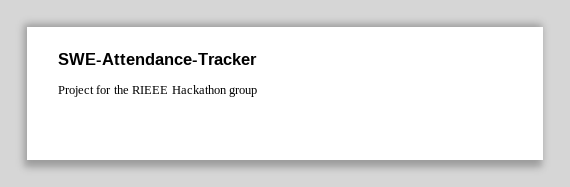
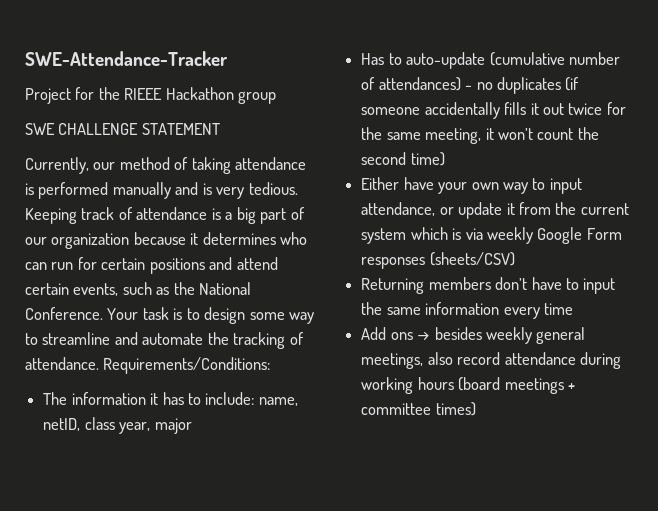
(257, 92) none -> [25,123,220,135] [25,157,307,174] [25,182,298,199] [25,207,305,224] [25,232,308,249] [25,257,278,274] [25,282,252,296] [25,307,315,324] [25,332,304,349] [25,357,271,374] [43,392,298,406] [43,417,192,434] [361,52,620,69] [361,77,580,94] [361,102,626,119] [361,127,599,144] [361,152,445,166] [361,177,582,194] [361,202,629,219] [361,227,622,244] [361,252,515,269] [361,277,616,294] [361,302,573,319] [361,327,586,344] [361,352,621,369] [361,377,575,394] [361,402,476,416] // SWE CHALLENGE STATEMENT // Currently, our method of taking attendance is performed manually and is very tedious. Keeping track of attendance is a big part of our organization because it determines who can run for certain positions and attend certain events, such as the National Conference. Your task is to design some way to streamline and automate the tracking of attendance. Requirements/Conditions: // The information it has to include: name, netID, class year, major // Has to auto-update (cumulative number of attendances) - no duplicates (if someone accidentally fills it out twice for the same meeting, it won’t count the second time) // Either have your own way to input attendance, or update it from the current system which is via weekly Google Form responses (sheets/CSV) // Returning members don’t have to input the same information every time // Add ons → besides weekly general meetings, also record attendance during working hours (board meetings + committee times)

